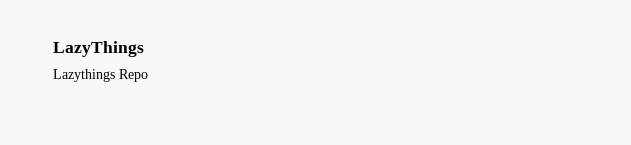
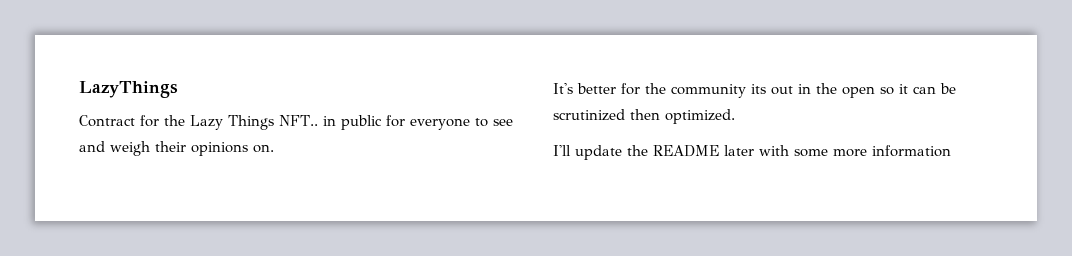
[53,69,148,82] Lazythings Repo -> [79,115,513,130] [79,141,274,156] [553,83,956,98] [553,109,735,124] [553,145,951,160] Contract for the Lazy Things NFT.. in public for everyone to see and weigh their opinions on. // It's better for the community its out in the open so it can be scrutinized then optimized. // I'll update the README later with some more information

